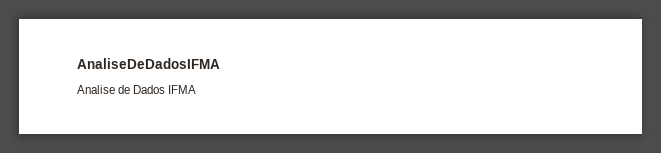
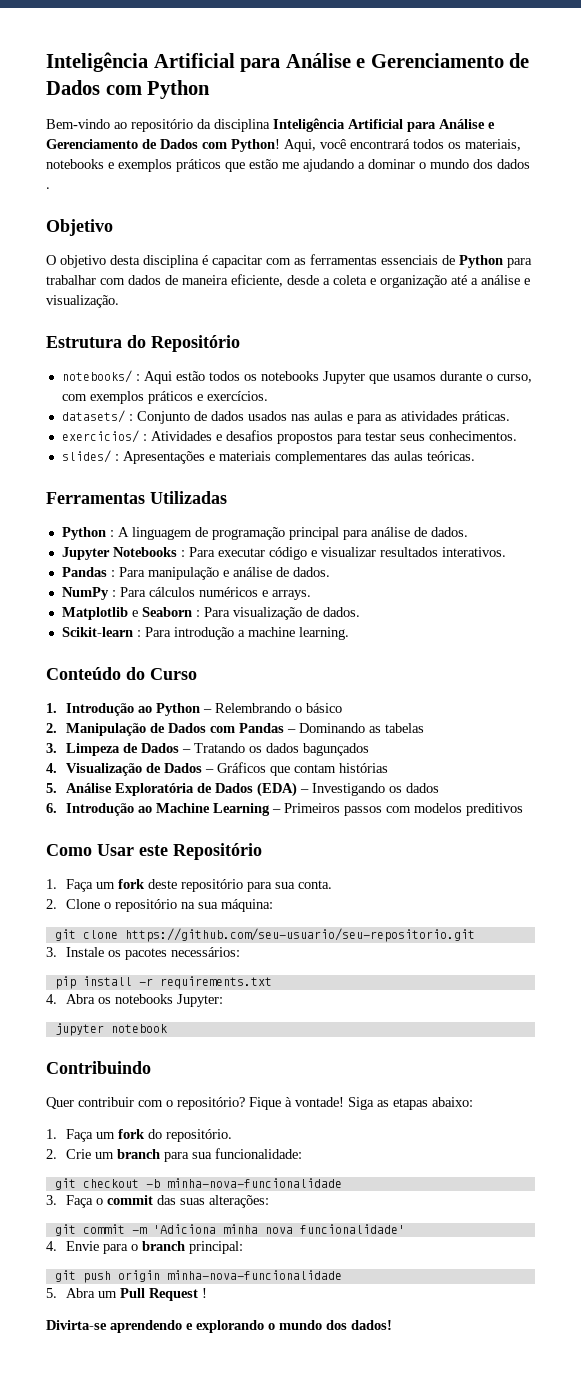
[77,58,220,69] [77,85,197,94] AnaliseDeDadosIFMA // Analise de Dados IFMA -> [46,52,530,72] [46,80,211,99] [46,118,495,132] [46,139,521,152] [46,159,530,172] [46,187,50,189] [46,219,113,236] [46,254,532,268] [46,274,530,288] [46,295,119,308] [46,335,240,352] [61,370,532,384] [61,391,268,404] [61,410,510,424] [61,430,517,444] [61,450,475,464] [46,491,227,504] [61,527,468,540] [61,547,506,560] [61,567,330,580] [61,587,311,600] [61,607,360,620] [61,627,349,640] [46,667,197,680] [46,703,342,716] [46,723,424,736] [46,743,369,756] [46,762,388,776] [46,782,439,797] [46,803,523,816] [46,843,262,860] [46,879,332,892] [46,899,273,912] [54,928,475,942] [46,947,240,960] [54,976,272,989] [46,994,223,1007] [54,1023,167,1036] [46,1061,151,1074] [46,1097,473,1110] [46,1129,232,1142] [46,1148,302,1162] [54,1178,342,1190] [46,1195,269,1208] [54,1224,405,1236] [46,1241,243,1254] [54,1270,342,1283] [46,1288,207,1301] [46,1320,392,1333] Inteligência Artificial para Análise e Gerenciamento de Dados com Python // Bem-vindo ao repositório da disciplina Inteligência Artificial para Análise e Gerenciamento de Dados com Python! Aqui, você encontrará todos os materiais, notebooks e exemplos práticos que estão me ajudando a dominar o mundo dos dados . // Objetivo // O objetivo desta disciplina é capacitar com as ferramentas essenciais de Python para trabalhar com dados de maneira eficiente, desde a coleta e organização até a análise e visualização. // Estrutura do Repositório // notebooks/ : Aqui estão todos os notebooks Jupyter que usamos durante o curso, com exemplos práticos e exercícios. // datasets/ : Conjunto de dados usados nas aulas e para as atividades práticas. // exercicios/ : Atividades e desafios propostos para testar seus conhecimentos. // slides/ : Apresentações e materiais complementares das aulas teóricas. // Ferramentas Utilizadas // Python : A linguagem de programação principal para análise de dados. // Jupyter Notebooks : Para executar código e visualizar resultados interativos. // Pandas : Para manipulação e análise de dados. // NumPy : Para cálculos numéricos e arrays. // Matplotlib e Seaborn : Para visualização de dados. // Scikit-learn : Para introdução a machine learning. // Conteúdo do Curso // 1. Introdução ao Python – Relembrando o básico // 2. Manipulação de Dados com Pandas – Dominando as tabelas // 3. Limpeza de Dados – Tratando os dados bagunçados // 4. Visualização de Dados – Gráficos que contam histórias // 5. Análise Exploratória de Dados (EDA) – Investigando os dados // 6. Introdução ao Machine Learning – Primeiros passos com modelos preditivos // Como Usar este Repositório // 1. Faça um fork deste repositório para sua conta. // 2. Clone o repositório na sua máquina: // git clone https://github.com/seu-usuario/seu-repositorio.git // 3. Instale os pacotes necessários: // pip install -r requirements.txt // 4. Abra os notebooks Jupyter: // jupyter notebook // Contribuindo // Quer contribuir com o repositório? Fique à vontade! Siga as etapas abaixo: // 1. Faça um fork do repositório. // 2. Crie um branch para sua funcionalidade: // git checkout -b minha-nova-funcionalidade // 3. Faça o commit das suas alterações: // git commit -m 'Adiciona minha nova funcionalidade' // 4. Envie para o branch principal: // git push origin minha-nova-funcionalidade // 5. Abra um Pull Request ! // Divirta-se aprendendo e explorando o mundo dos dados!

